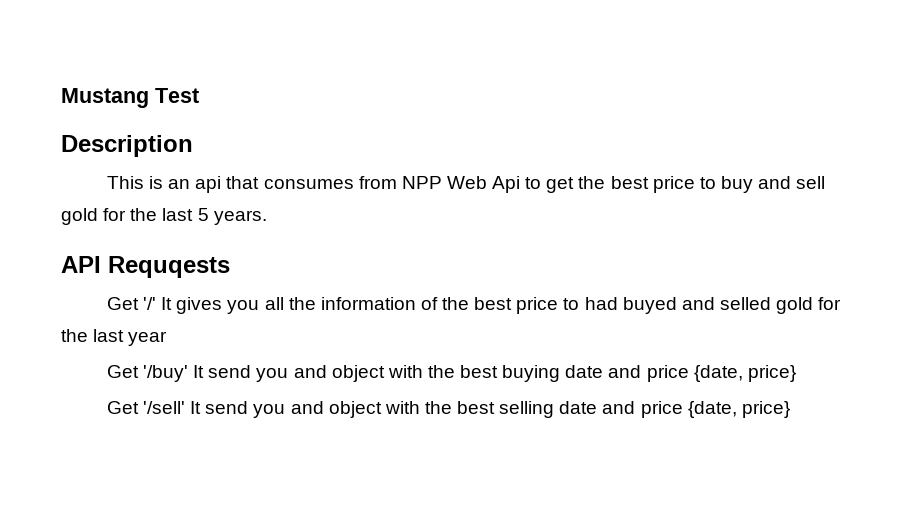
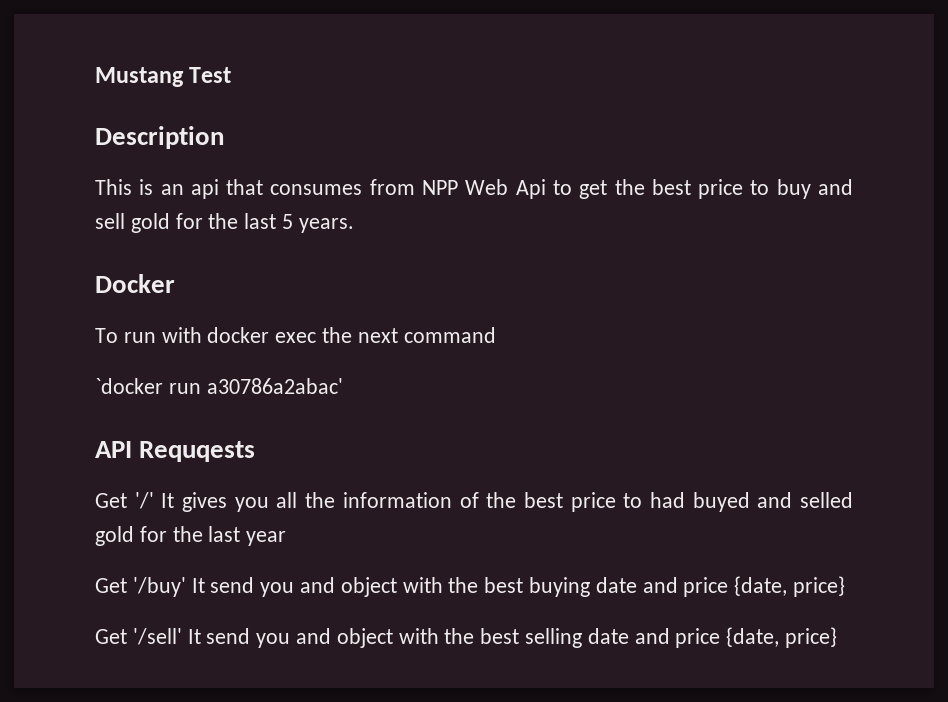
(267, 217) none -> [95,274,175,293] [95,327,496,343] [95,378,343,394] // Docker // To run with docker exec the next command // `docker run a30786a2abac'

